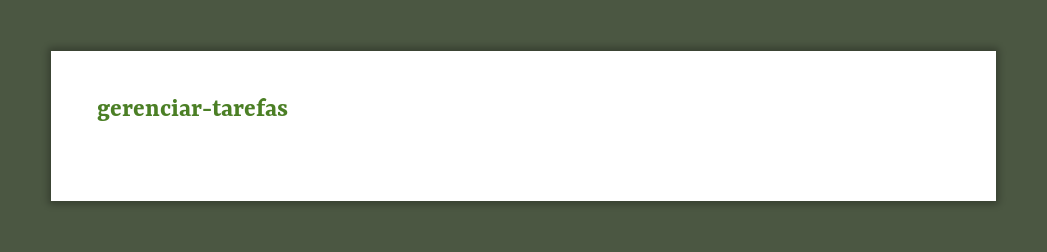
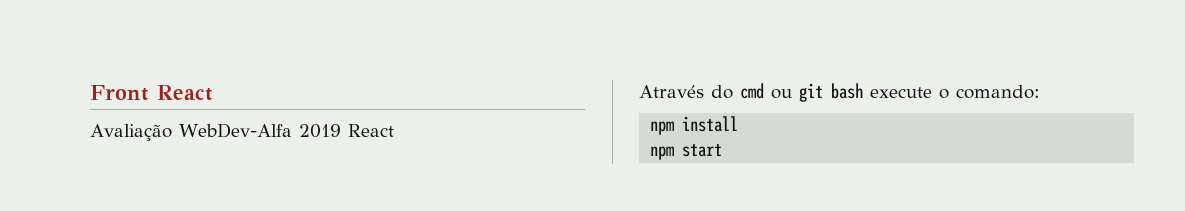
[97,98,288,121] gerenciar-tarefas -> [90,85,213,101] [90,123,394,141] [639,83,1040,102] [650,116,739,135] [650,144,723,160] Front React // Avaliação WebDev-Alfa 2019 React // Através do cmd ou git bash execute o comando: // npm install // npm start

